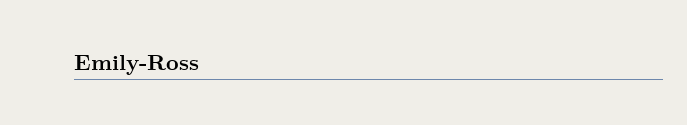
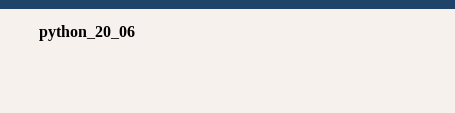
[74,55,199,75] Emily-Ross -> [39,25,135,41] python_20_06

